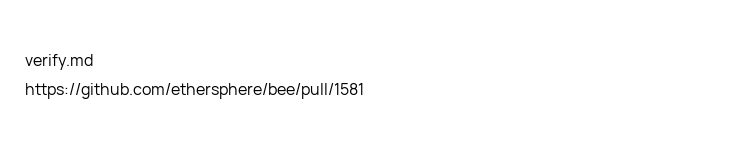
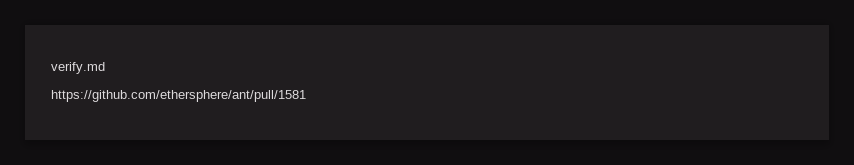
[25,83,364,99] https://github.com/ethersphere/bee/pull/1581 -> [51,90,306,102] https://github.com/ethersphere/ant/pull/1581

